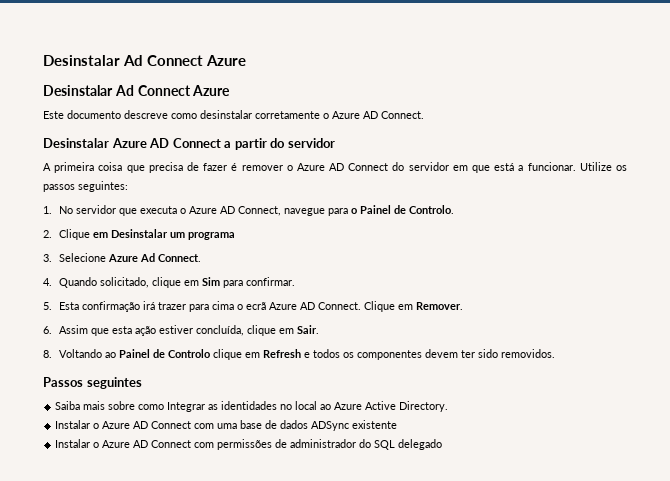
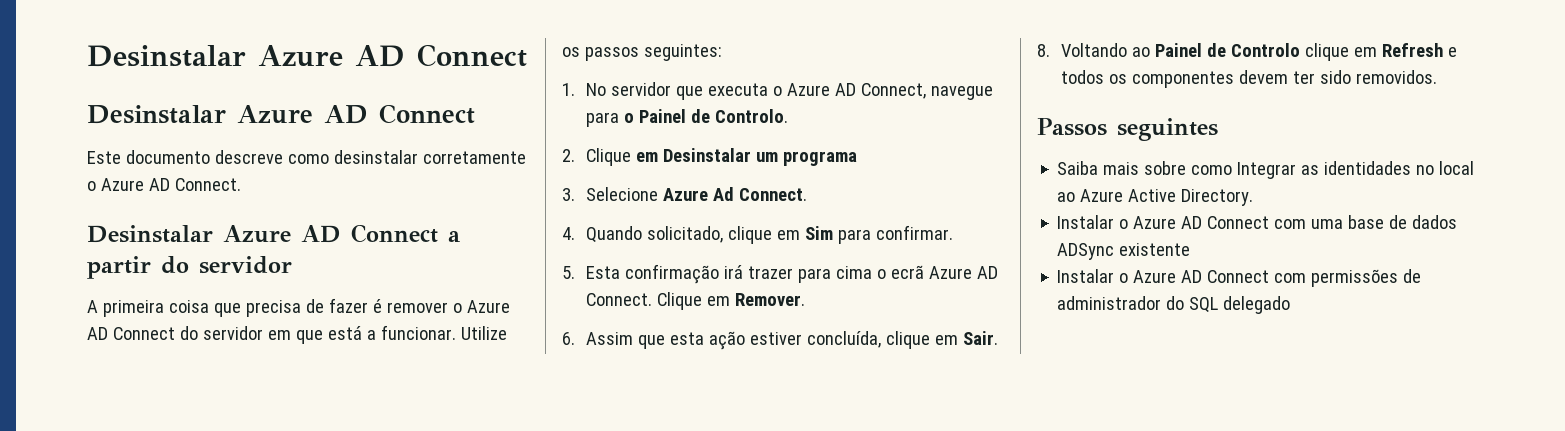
[43,55,247,66] [43,85,231,96] Desinstalar Ad Connect Azure // Desinstalar Ad Connect Azure -> [87,44,527,67] [87,104,475,124] Desinstalar Azure AD Connect // Desinstalar Azure AD Connect

